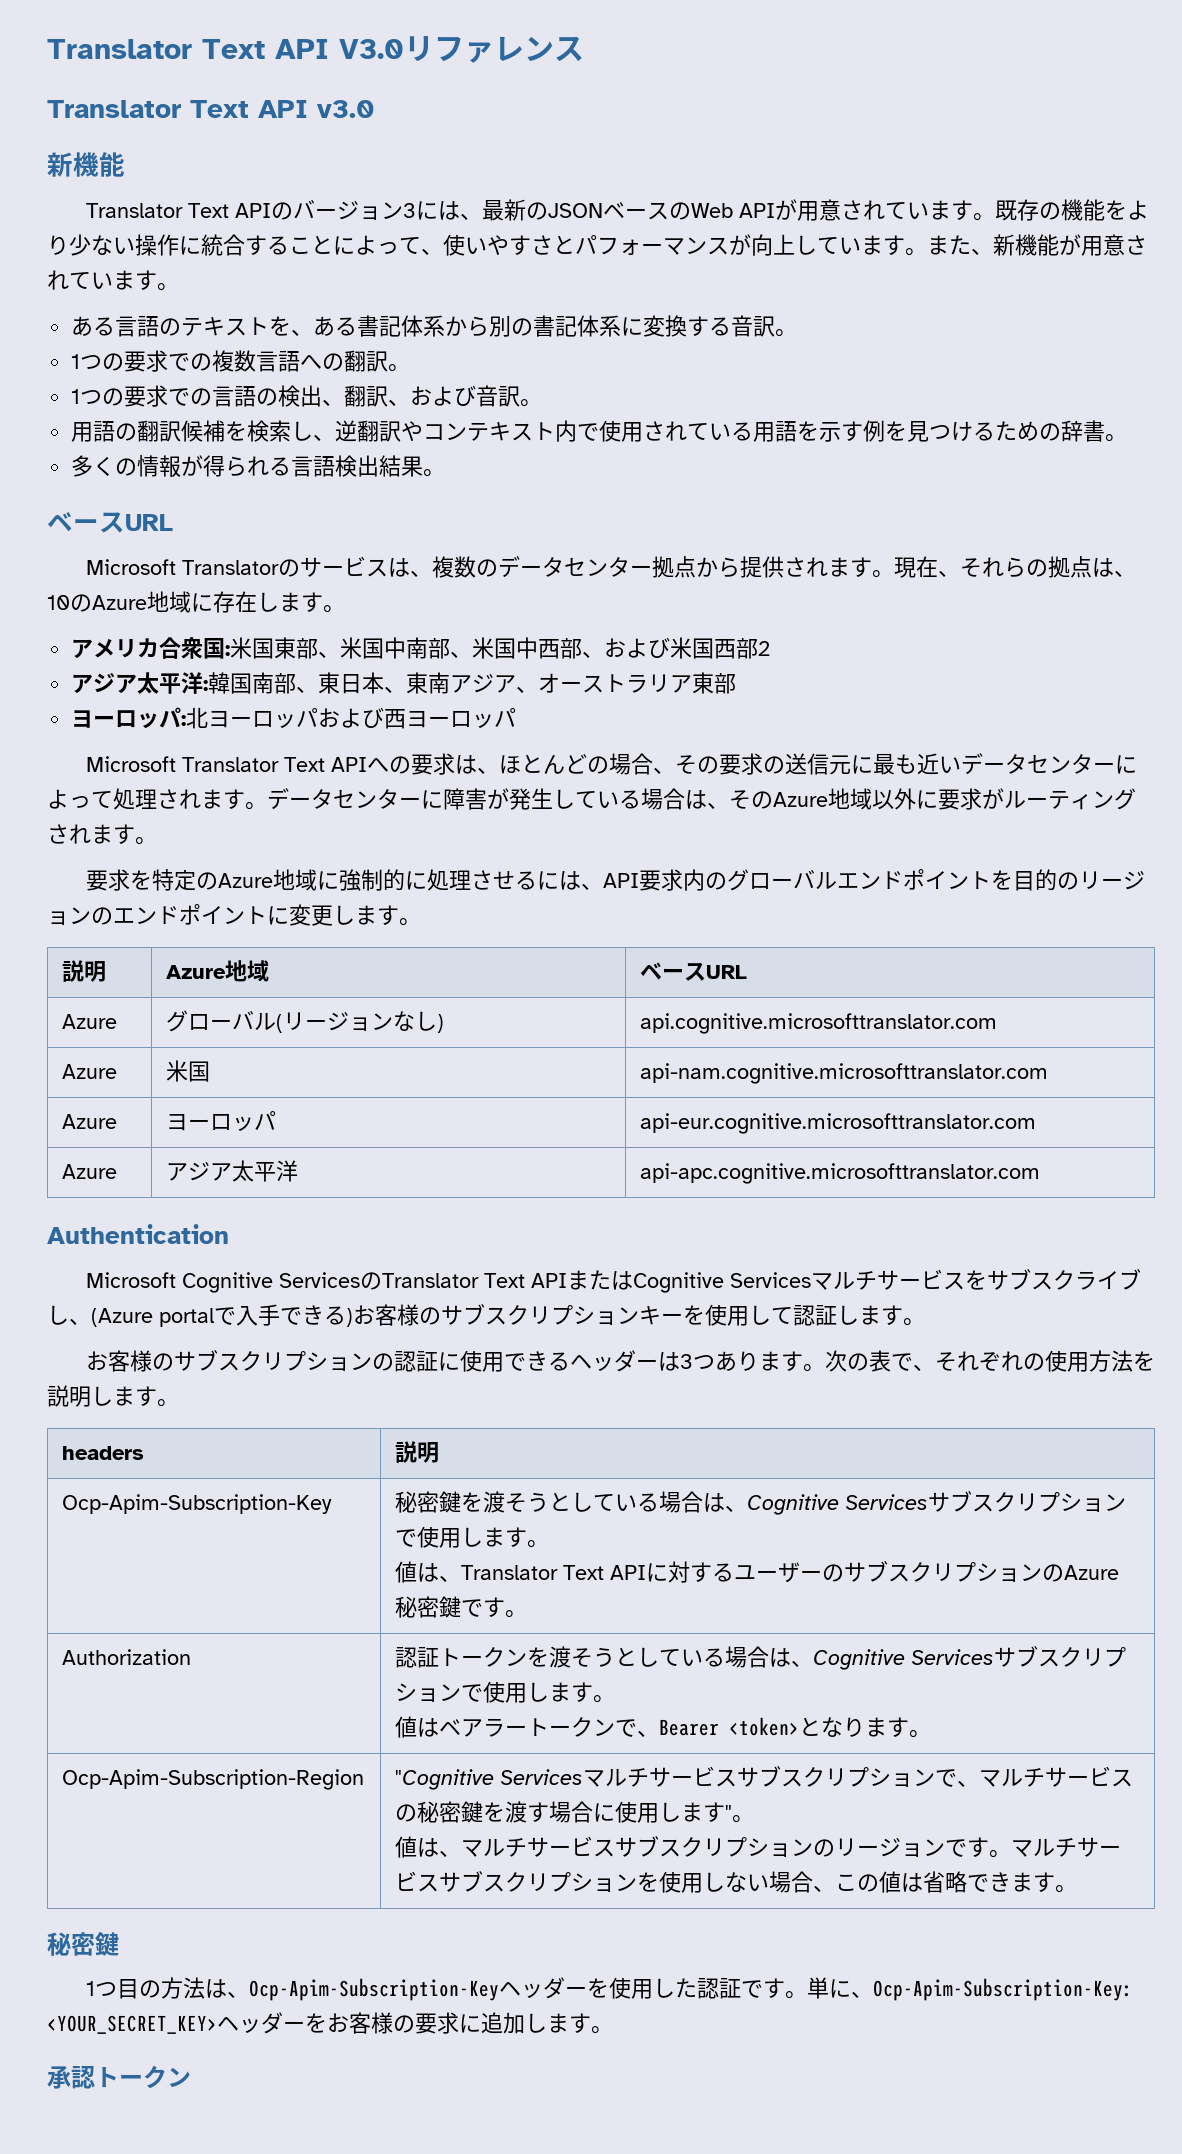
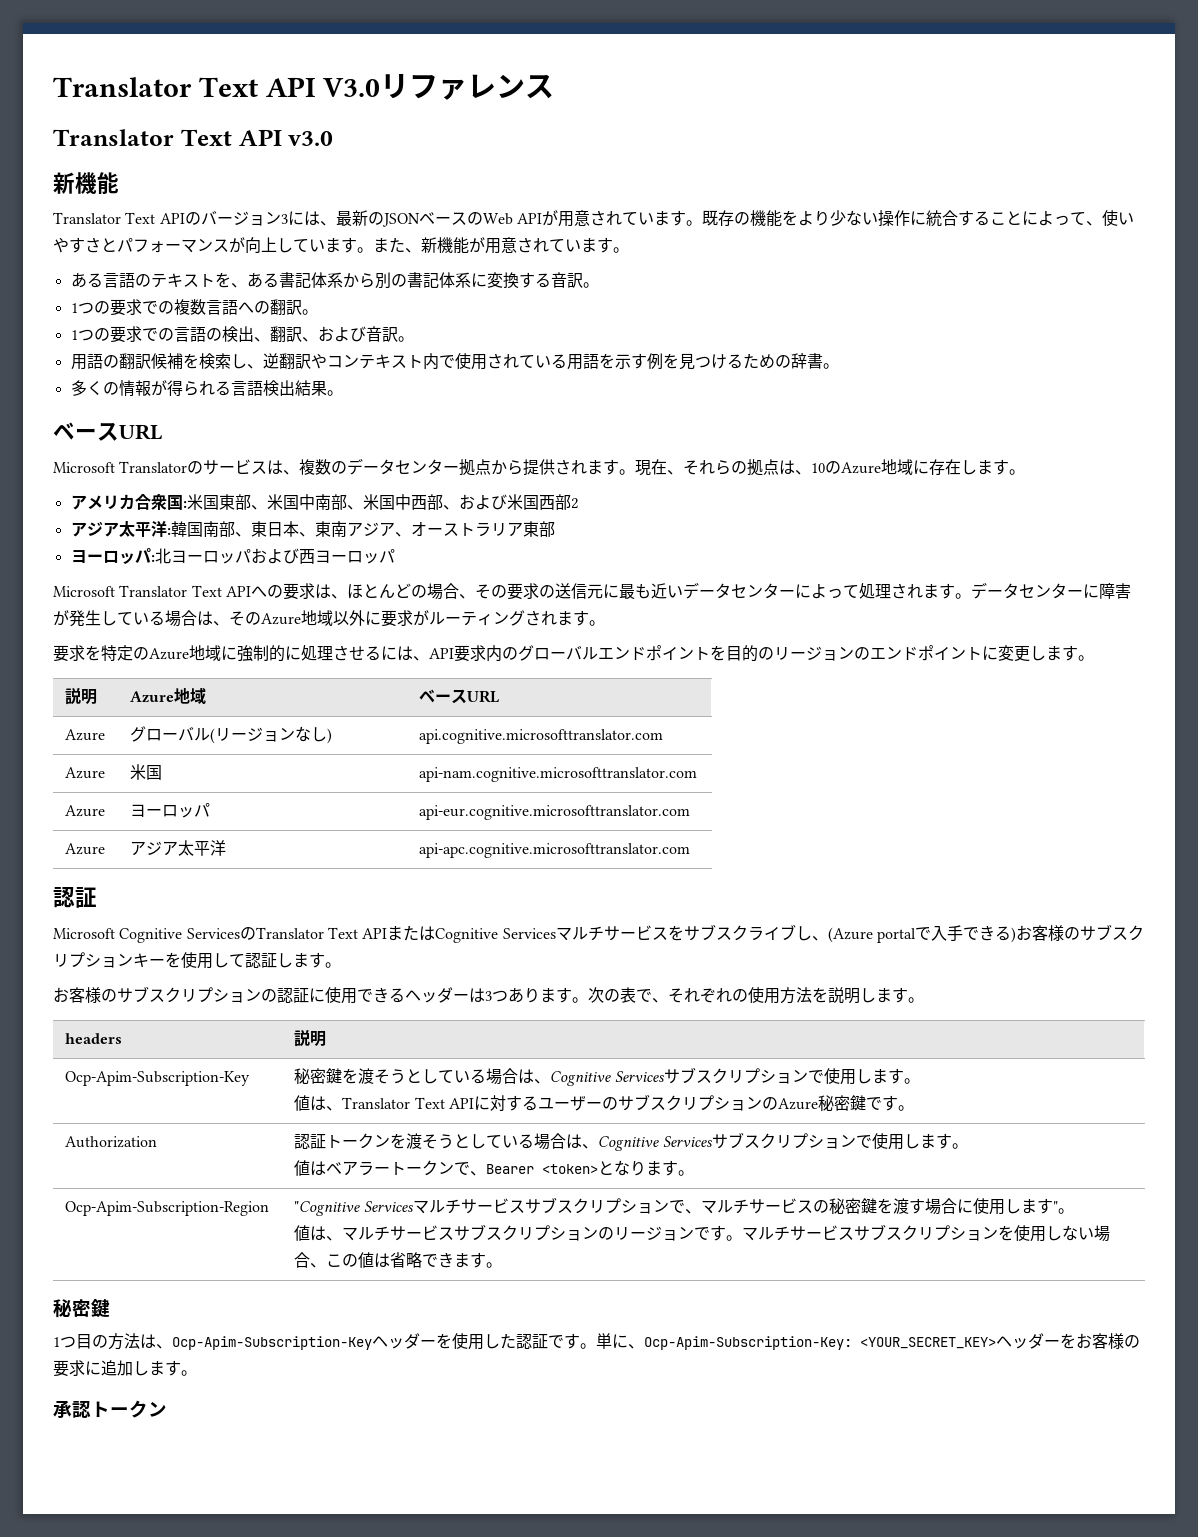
[47,1224,229,1244] Authentication -> [53,887,97,908] 認証

